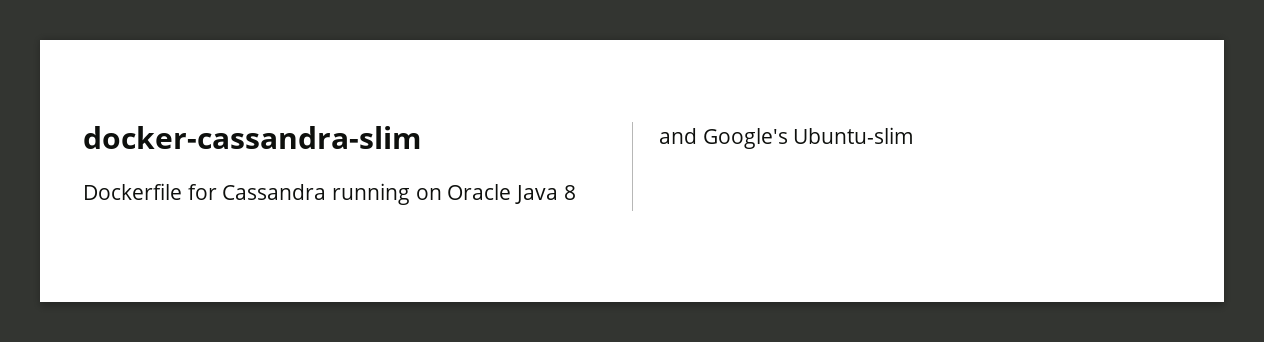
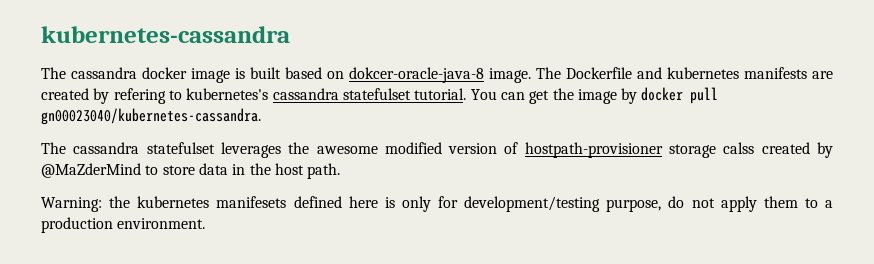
[83,126,421,149] [83,183,576,205] [659,127,915,149] docker-cassandra-slim // Dockerfile for Cassandra running on Oracle Java 8 and Google's Ubuntu-slim -> [41,26,290,43] [41,67,833,83] [41,87,719,104] [41,108,261,125] [41,142,833,158] [41,163,341,179] [41,196,833,212] [41,217,206,233] kubernetes-cassandra // The cassandra docker image is built based on dokcer-oracle-java-8 image. The Dockerfile and kubernetes manifests are created by refering to kubernetes's cassandra statefulset tutorial. You can get the image by docker pull gn00023040/kubernetes-cassandra. // The cassandra statefulset leverages the awesome modified version of hostpath-provisioner storage calss created by @MaZderMind to store data in the host path. // Warning: the kubernetes manifesets defined here is only for development/testing purpose, do not apply them to a production environment.

